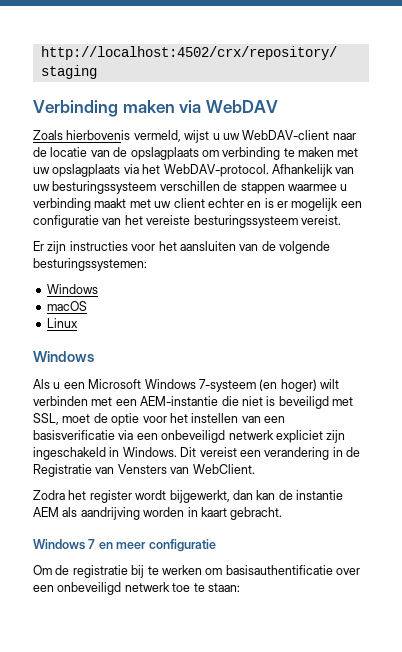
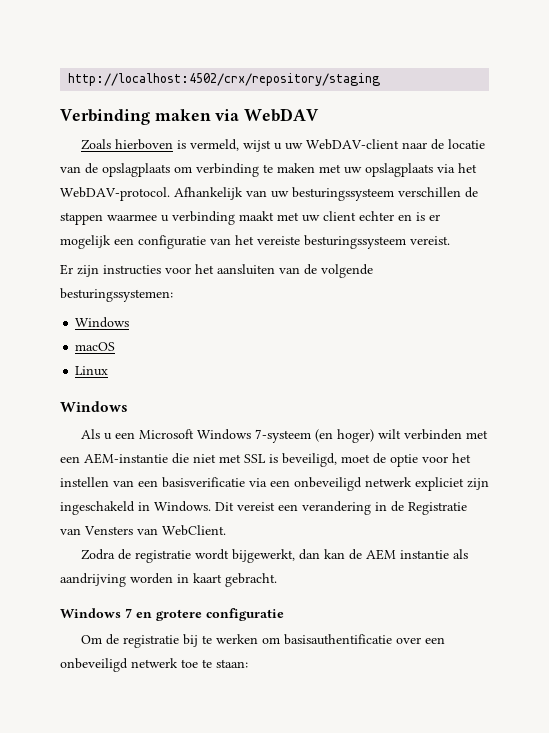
[66,130,131,140] hierbovenis -> [115,139,187,150] hierboven is
[266,396,353,409] [33,413,59,425] is beveiligd met SSL, -> [219,453,337,467] met SSL is beveiligd,
[68,490,132,503] het register -> [118,549,192,563] de registratie
[296,490,343,500] [33,507,59,517] instantie AEM -> [366,549,450,560] AEM instantie
[116,542,147,549] meer -> [156,609,202,621] grotere

